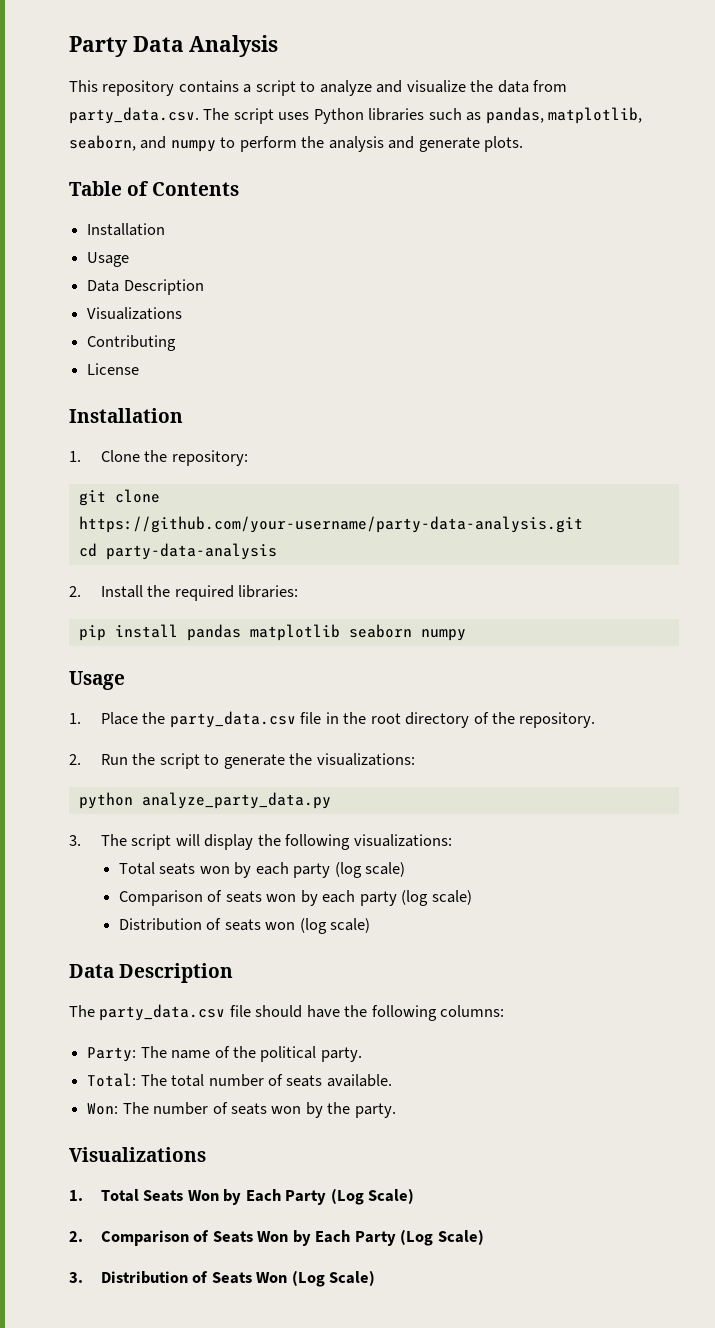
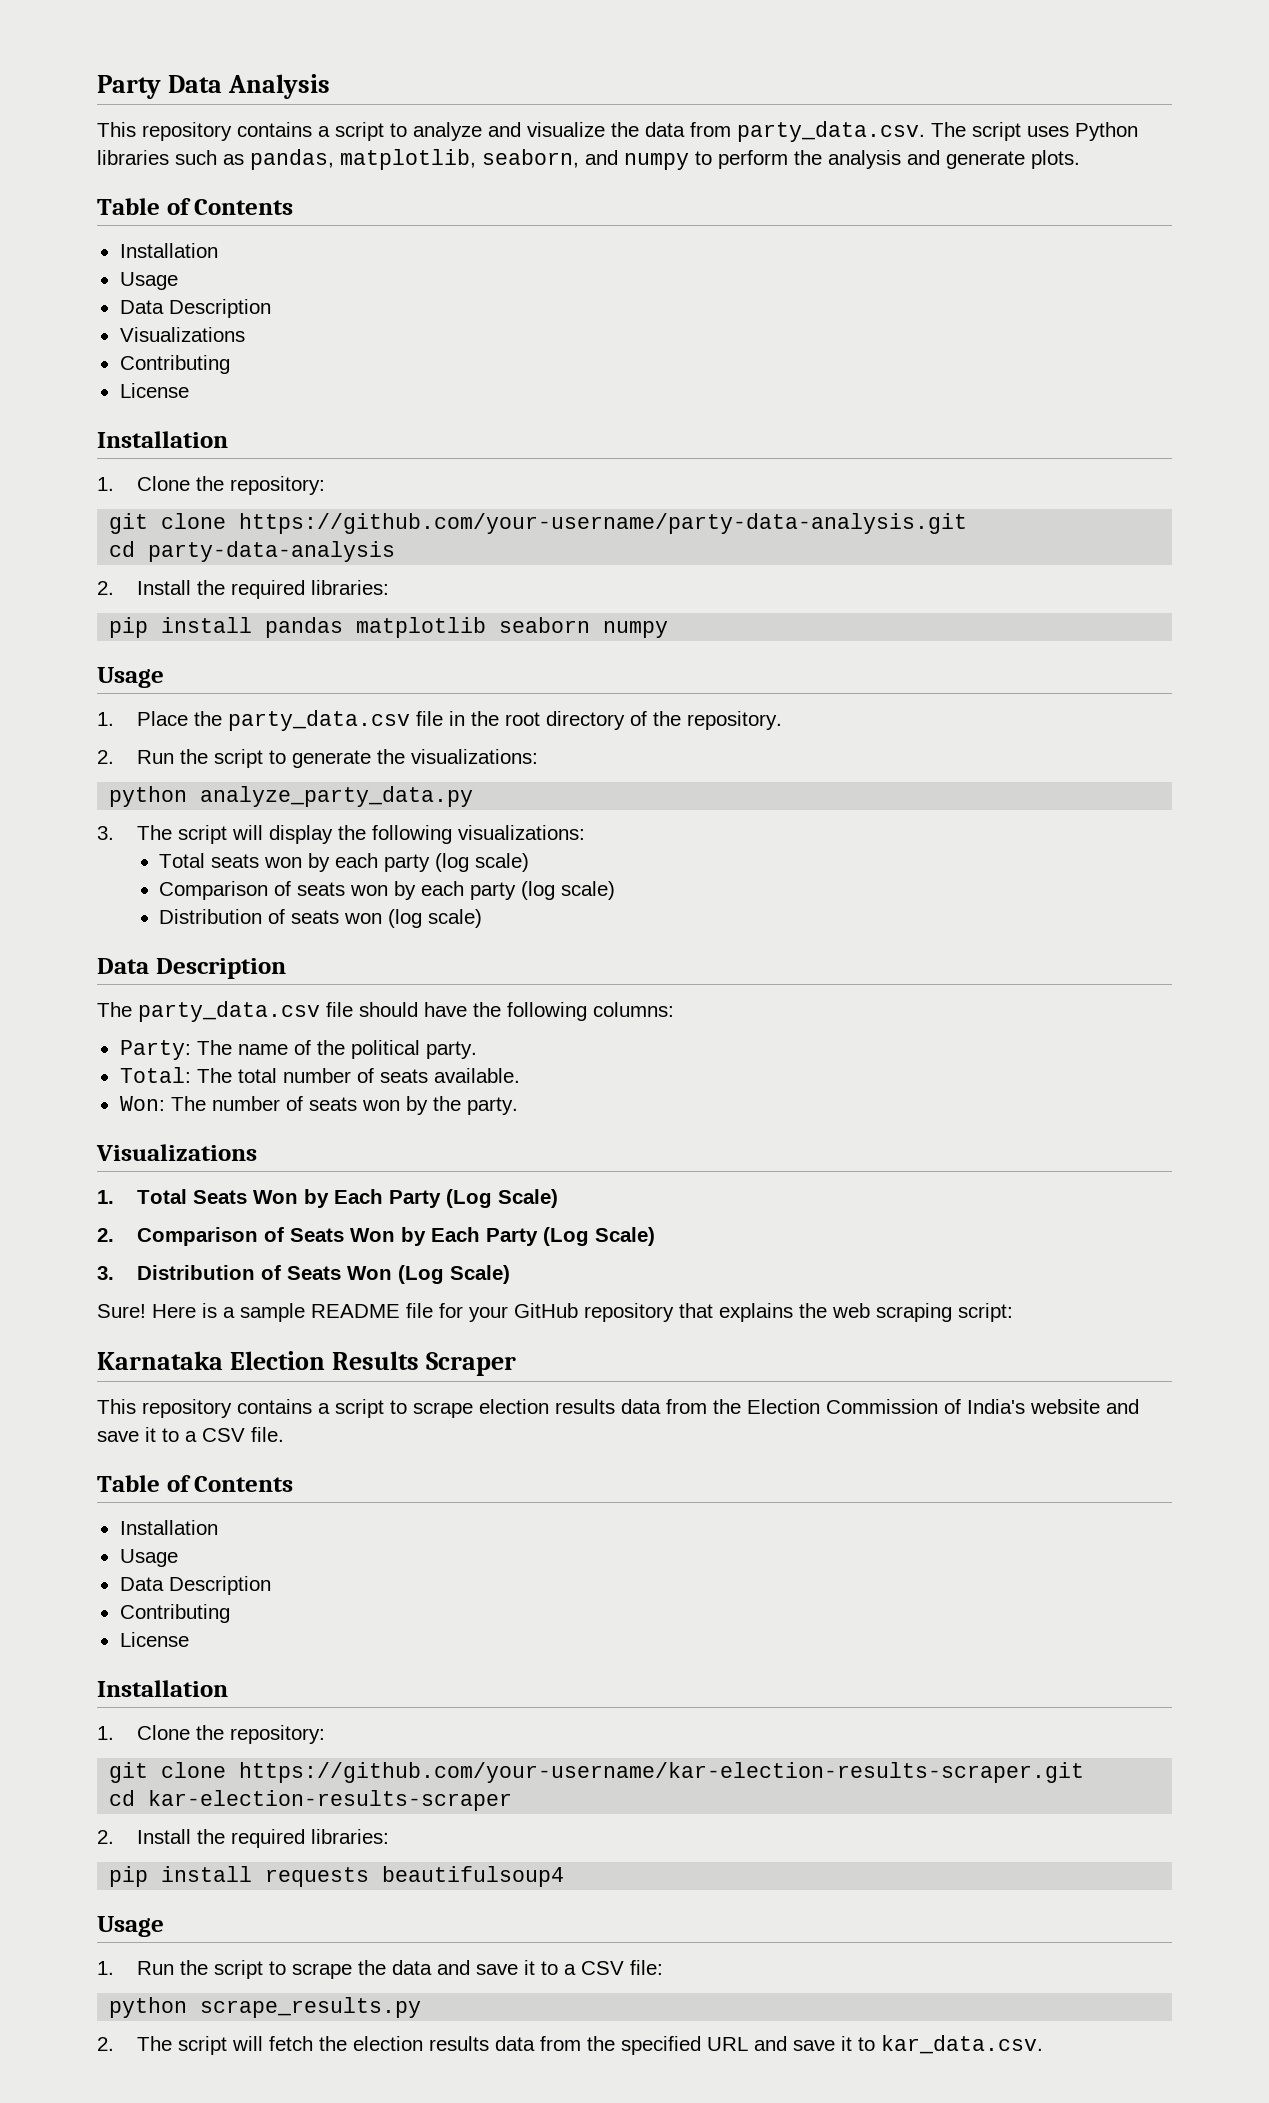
(376, 1278) none -> [97,1303,1013,1322] [97,1351,517,1376] [97,1399,1139,1418] [97,1427,284,1442] [97,1475,294,1492] [119,1520,218,1535] [119,1549,178,1567] [119,1576,271,1595] [119,1604,230,1623] [119,1632,189,1647] [97,1680,228,1697] [97,1725,325,1744] [109,1762,1085,1783] [109,1790,513,1811] [97,1829,389,1848] [109,1866,565,1887] [97,1916,164,1937] [97,1960,663,1979] [109,1997,422,2018] [97,2035,1043,2055] // Sure! Here is a sample README file for your GitHub repository that explains the web scraping script: // Karnataka Election Results Scraper // This repository contains a script to scrape election results data from the Election Commission of India's website and save it to a CSV file. // Table of Contents // Installation // Usage // Data Description // Contributing // License // Installation // 1. Clone the repository: // git clone https://github.com/your-username/kar-election-results-scraper.git // cd kar-election-results-scraper // 2. Install the required libraries: // pip install requests beautifulsoup4 // Usage // 1. Run the script to scrape the data and save it to a CSV file: // python scrape_results.py // 2. The script will fetch the election results data from the specified URL and save it to kar_data.csv.

